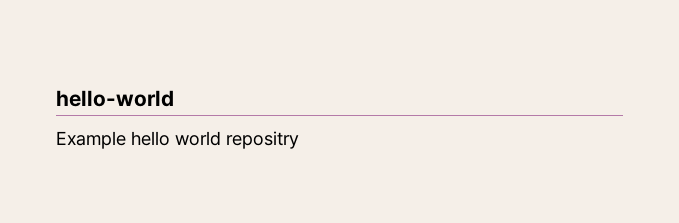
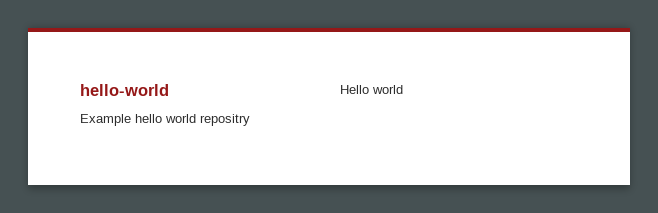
(299, 140) none -> [340,85,403,94] // Hello world

